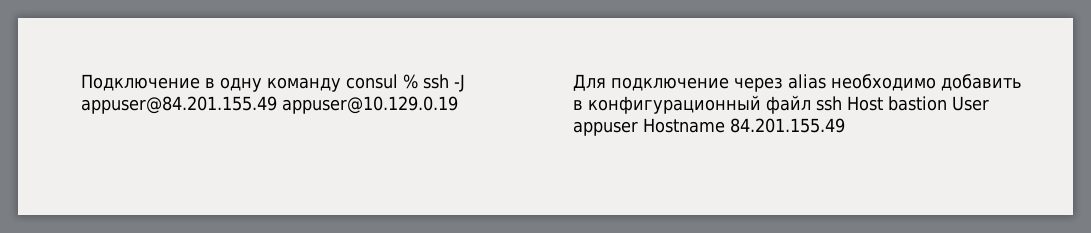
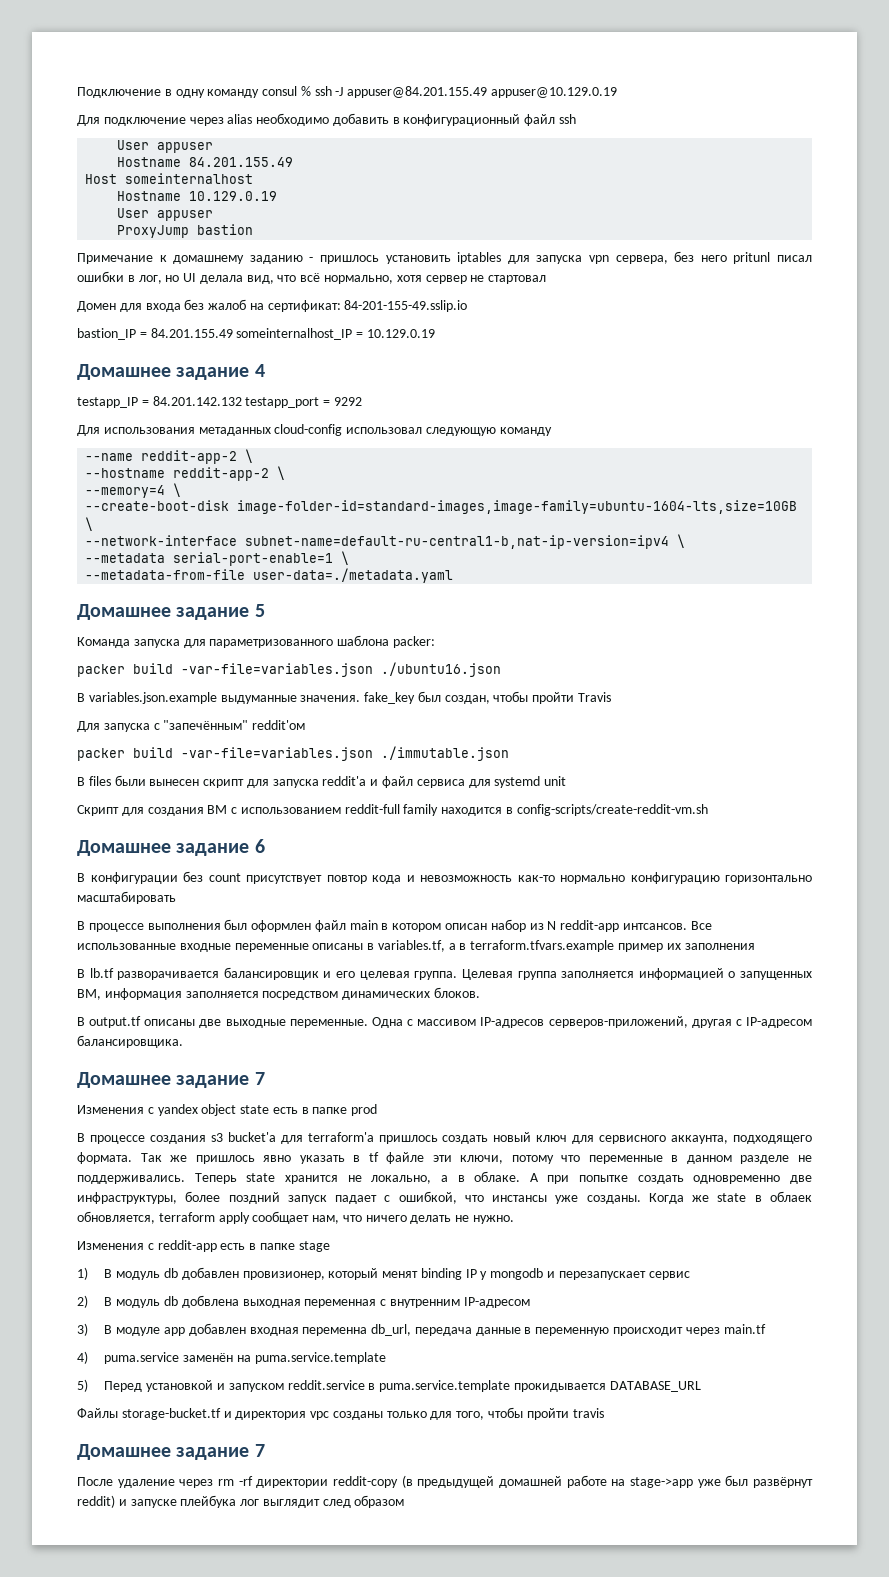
[847,96,989,111] [573,121,638,136] Host bastion User appuser -> [117,140,214,153] // User appuser //
(845, 125) none -> [85,173,254,184] [117,191,278,201] [117,208,214,221] [117,224,254,238] [77,251,813,264] [77,271,547,284] [77,299,468,312] [77,328,435,340] [77,364,265,380] [77,396,362,408] [77,424,552,436] [85,449,254,464] [85,466,286,481] [85,483,182,498] [85,500,798,514] [85,517,94,531] [85,534,686,549] [85,551,350,566] [85,568,454,583] [77,604,265,620] [77,635,435,648] [77,662,501,677] [77,691,612,704] [77,720,306,732] [77,746,509,761] [77,775,567,788] [77,804,708,816] [77,839,265,856] [77,871,812,884] [77,891,176,904] [77,919,712,932] [77,940,755,952] [77,967,813,980] [77,987,480,1000] [77,1016,812,1028] [77,1035,183,1048] [77,1072,265,1088] [77,1104,378,1116] [77,1132,813,1144] [77,1152,812,1164] [77,1171,812,1184] [77,1191,812,1204] [77,1211,515,1224] [77,1240,330,1252] [77,1267,690,1280] [77,1295,530,1308] [77,1323,766,1336] [77,1351,386,1364] [77,1379,701,1392] [77,1407,604,1420] [77,1444,265,1460] [77,1475,813,1488] [77,1495,405,1508] // Host someinternalhost // Hostname 10.129.0.19 // User appuser // ProxyJump bastion // Примечание к домашнему заданию - пришлось установить iptables для запуска vpn сервера, без него pritunl писал ошибки в лог, но UI делала вид, что всё нормально, хотя сервер не стартовал // Домен для входа без жалоб на сертификат: 84-201-155-49.sslip.io // bastion_IP = 84.201.155.49 someinternalhost_IP = 10.129.0.19 // Домашнее задание 4 // testapp_IP = 84.201.142.132 testapp_port = 9292 // Для использования метаданных cloud-config использовал следующую команду // --name reddit-app-2 \ // --hostname reddit-app-2 \ // --memory=4 \ // --create-boot-disk image-folder-id=standard-images,image-family=ubuntu-1604-lts,size=10GB \ // --network-interface subnet-name=default-ru-central1-b,nat-ip-version=ipv4 \ // --metadata serial-port-enable=1 \ // --metadata-from-file user-data=./metadata.yaml // Домашнее задание 5 // Команда запуска для параметризованного шаблона packer: // packer build -var-file=variables.json ./ubuntu16.json // В variables.json.example выдуманные значения. fake_key был создан, чтобы пройти Travis // Для запуска с "запечённым" reddit'ом // packer build -var-file=variables.json ./immutable.json // В files были вынесен скрипт для запуска reddit'а и файл сервиса для systemd unit // Скрипт для создания ВМ с использованием reddit-full family находится в config-scripts/create-reddit-vm.sh // Домашнее задание 6 // В конфигурации без count присутствует повтор кода и невозможность как-то нормально конфигурацию горизонтально масштабировать // В процессе выполнения был оформлен файл main в котором описан набор из N reddit-app интсансов. Все использованные входные переменные описаны в variables.tf, а в terraform.tfvars.example пример их заполнения // В lb.tf разворачивается балансировщик и его целевая группа. Целевая группа заполняется информацией о запущенных ВМ, информация заполняется посредством динамических блоков. // В output.tf описаны две выходные переменные. Одна с массивом IP-адресов серверов-приложений, другая с IP-адресом балансировщика. // Домашнее задание 7 // Изменения с yandex object state есть в папке prod // В процессе создания s3 bucket'а для terraform'а пришлось создать новый ключ для сервисного аккаунта, подходящего формата. Так же пришлось явно указать в tf файле эти ключи, потому что переменные в данном разделе не поддерживались. Теперь state хранится не локально, а в облаке. А при попытке создать одновременно две инфраструктуры, более поздний запуск падает с ошибкой, что инстансы уже созданы. Когда же state в облаек обновляется, terraform apply сообщает нам, что ничего делать не нужно. // Изменения с reddit-app есть в папке stage // 1) В модуль db добавлен провизионер, который менят binding IP у mongodb и перезапускает сервис // 2) В модуль db добвлена выходная переменная с внутренним IP-адресом // 3) В модуле app добавлен входная переменна db_url, передача данные в переменную происходит через main.tf // 4) puma.service заменён на puma.service.template // 5) Перед установкой и запуском reddit.service в puma.service.template прокидывается DATABASE_URL // Файлы storage-bucket.tf и директория vpc созданы только для того, чтобы пройти travis // Домашнее задание 7 // После удаление через rm -rf директории reddit-copy (в предыдущей домашней работе на stage->app уже был развёрнут reddit) и запуске плейбука лог выглядит след образом

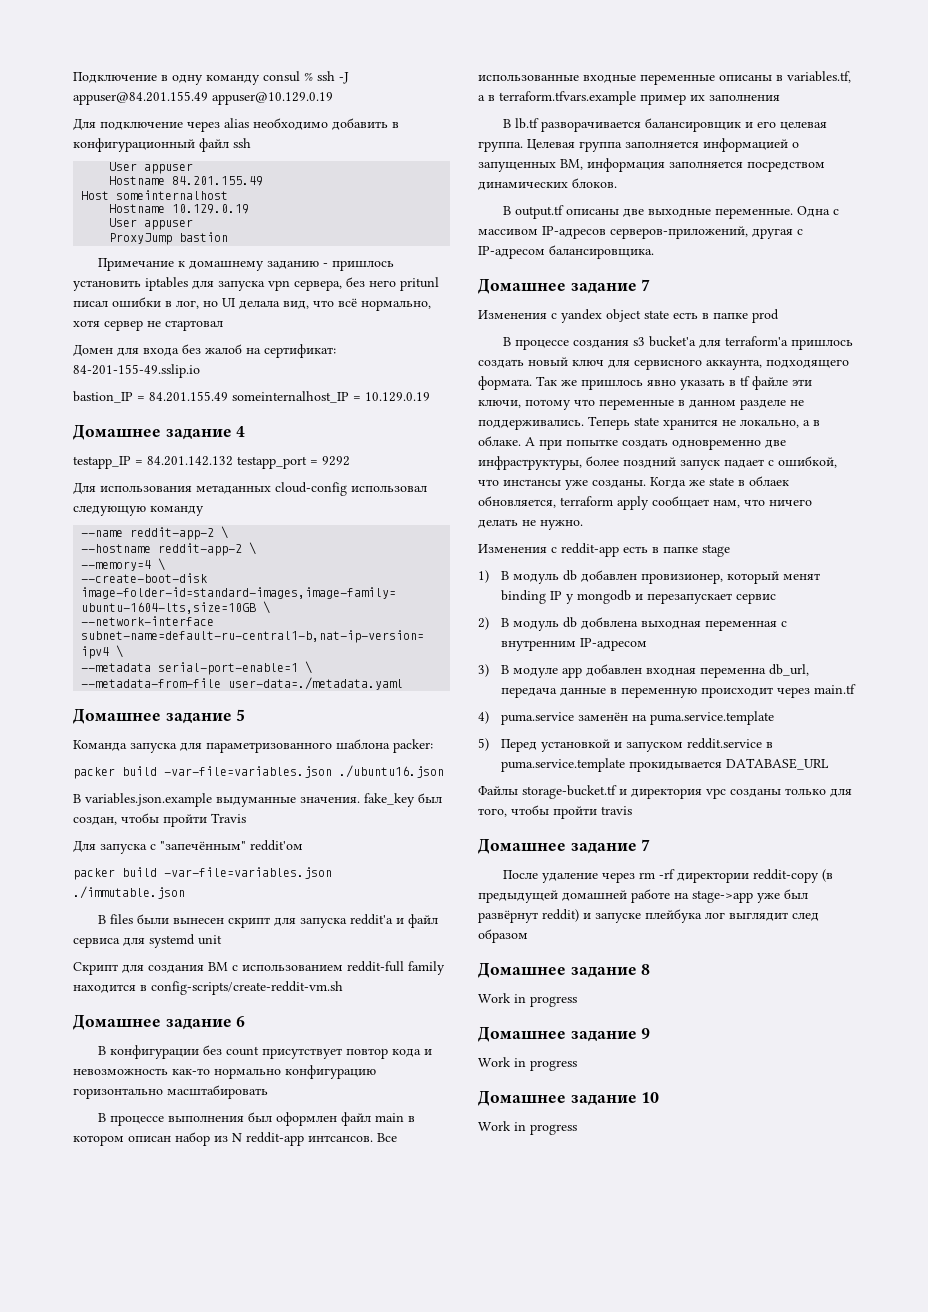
(405, 1501) none -> [478,963,651,978] [478,993,577,1007] [478,1027,651,1042] [478,1057,577,1071] [478,1091,660,1106] [478,1121,577,1135] // Домашнее задание 8 // Work in progress // Домашнее задание 9 // Work in progress // Домашнее задание 10 // Work in progress

